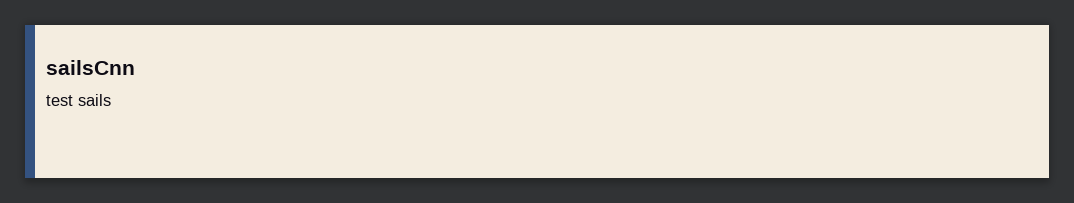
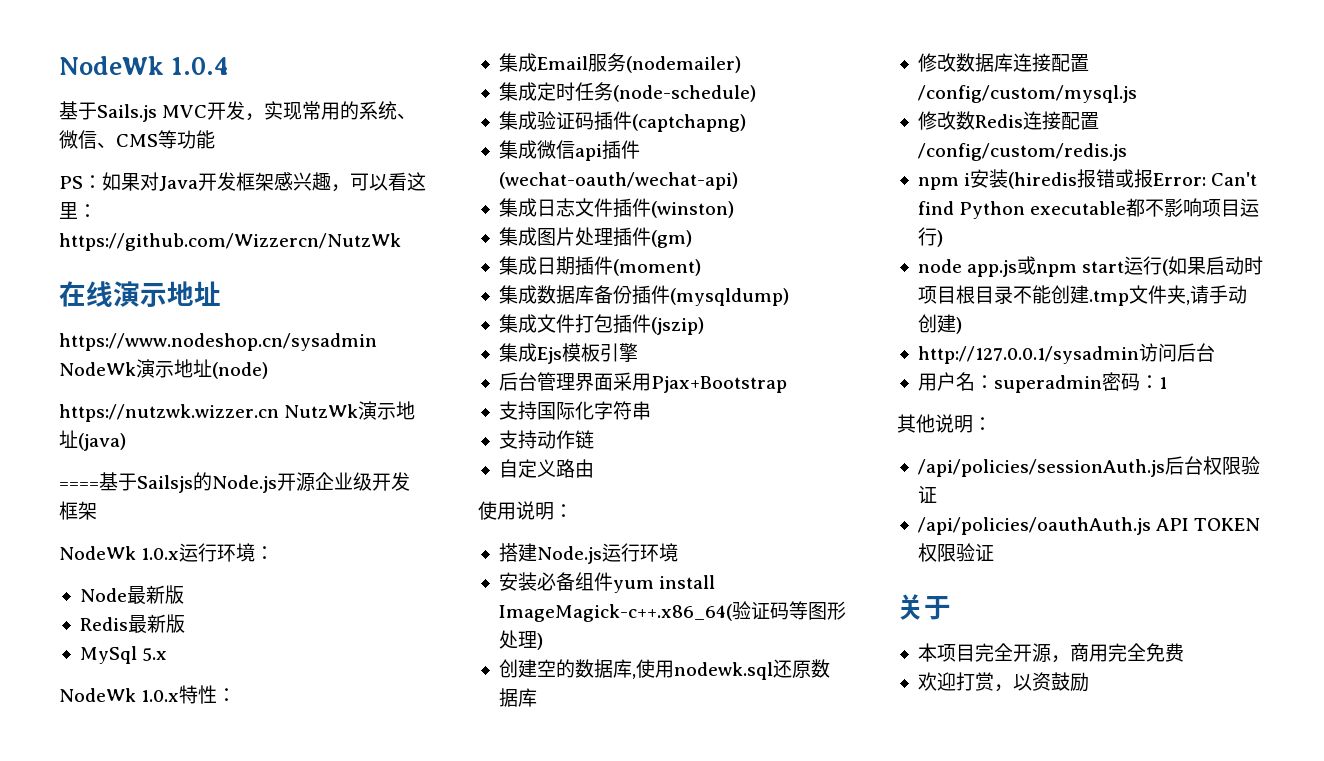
[46,60,135,75] [46,94,111,106] sailsCnn // test sails -> [59,56,230,75] [59,101,417,122] [59,130,215,149] [59,172,426,192] [59,202,97,219] [59,233,401,251] [59,281,221,307] [59,333,377,351] [59,359,268,379] [59,401,416,422] [59,430,126,451] [59,472,410,493] [59,501,97,520] [59,543,275,562] [79,585,184,604] [79,614,185,633] [79,646,168,664] [59,685,237,704] [498,53,741,73] [498,82,756,102] [498,111,746,132] [498,140,640,161] [498,172,738,190] [498,198,734,218] [498,227,692,248] [498,256,701,276] [498,285,789,306] [498,314,704,335] [498,343,638,364] [498,372,787,393] [498,401,651,420] [498,430,594,449] [498,459,594,478] [478,501,573,520] [498,543,678,564] [498,572,716,593] [498,601,846,622] [498,630,543,650] [498,659,830,680] [498,688,537,707] [917,53,1089,72] [917,85,1137,103] [917,111,1099,130] [917,143,1127,161] [917,169,1258,190] [917,198,1260,219] [917,227,943,247] [917,256,1264,277] [917,285,1247,306] [917,314,962,334] [917,343,1215,364] [917,372,1167,393] [897,414,992,433] [917,456,1260,477] [917,485,937,504] [917,517,1261,535] [917,543,994,562] [897,594,951,620] [917,643,1184,663] [917,672,1089,692] NodeWk 1.0.4 // 基于Sails.js MVC开发，实现常用的系统、微信、CMS等功能 // PS：如果对Java开发框架感兴趣，可以看这里：https://github.com/Wizzercn/NutzWk // 在线演示地址 // https://www.nodeshop.cn/sysadmin NodeWk演示地址(node) // https://nutzwk.wizzer.cn NutzWk演示地址(java) // ====基于Sailsjs的Node.js开源企业级开发框架 // NodeWk 1.0.x运行环境： // Node最新版 // Redis最新版 // MySql 5.x // NodeWk 1.0.x特性： // 集成Email服务(nodemailer) // 集成定时任务(node-schedule) // 集成验证码插件(captchapng) // 集成微信api插件(wechat-oauth/wechat-api) // 集成日志文件插件(winston) // 集成图片处理插件(gm) // 集成日期插件(moment) // 集成数据库备份插件(mysqldump) // 集成文件打包插件(jszip) // 集成Ejs模板引擎 // 后台管理界面采用Pjax+Bootstrap // 支持国际化字符串 // 支持动作链 // 自定义路由 // 使用说明： // 搭建Node.js运行环境 // 安装必备组件yum install ImageMagick-c++.x86_64(验证码等图形处理) // 创建空的数据库,使用nodewk.sql还原数据库 // 修改数据库连接配置/config/custom/mysql.js // 修改数Redis连接配置/config/custom/redis.js // npm i安装(hiredis报错或报Error: Can't find Python executable都不影响项目运行) // node app.js或npm start运行(如果启动时项目根目录不能创建.tmp文件夹,请手动创建) // http://127.0.0.1/sysadmin访问后台 // 用户名：superadmin密码：1 // 其他说明： // /api/policies/sessionAuth.js后台权限验证 // /api/policies/oauthAuth.js API TOKEN权限验证 // 关于 // 本项目完全开源，商用完全免费 // 欢迎打赏，以资鼓励

